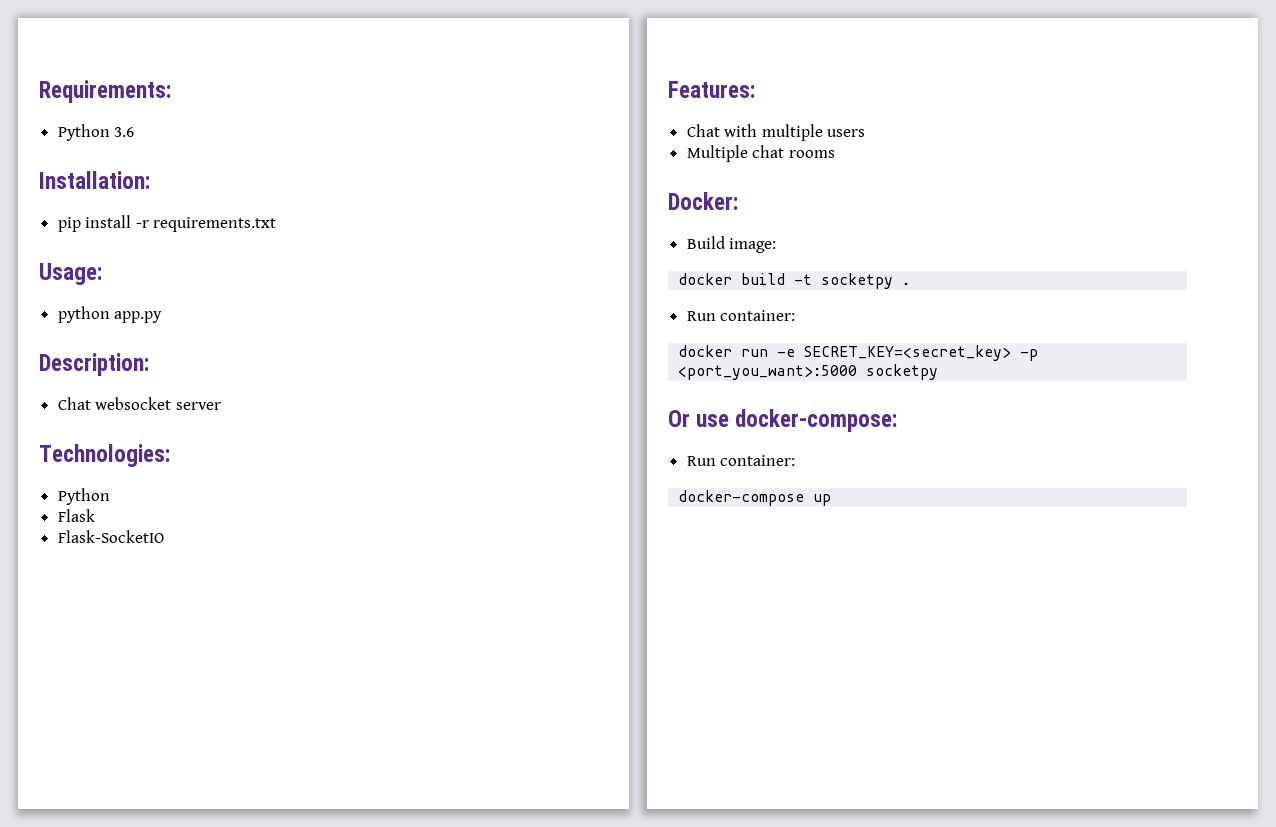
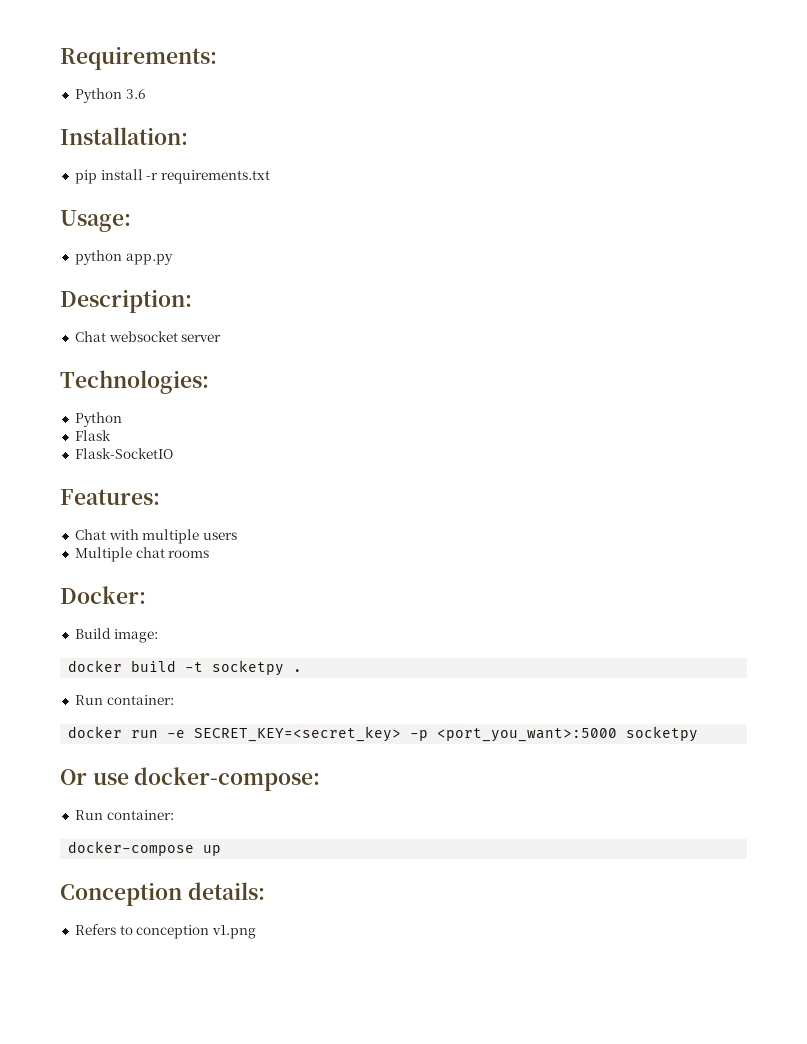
(832, 500) none -> [60,882,265,906] [74,924,256,939] // Conception details: // Refers to conception v1.png

